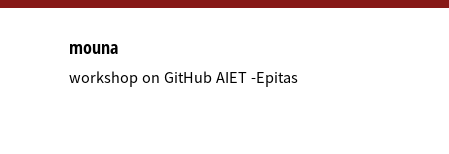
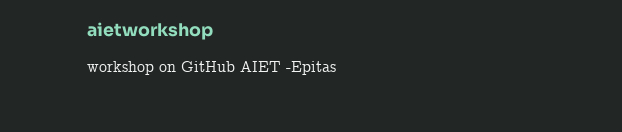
[69,44,118,54] mouna -> [87,22,213,40] aietworkshop

